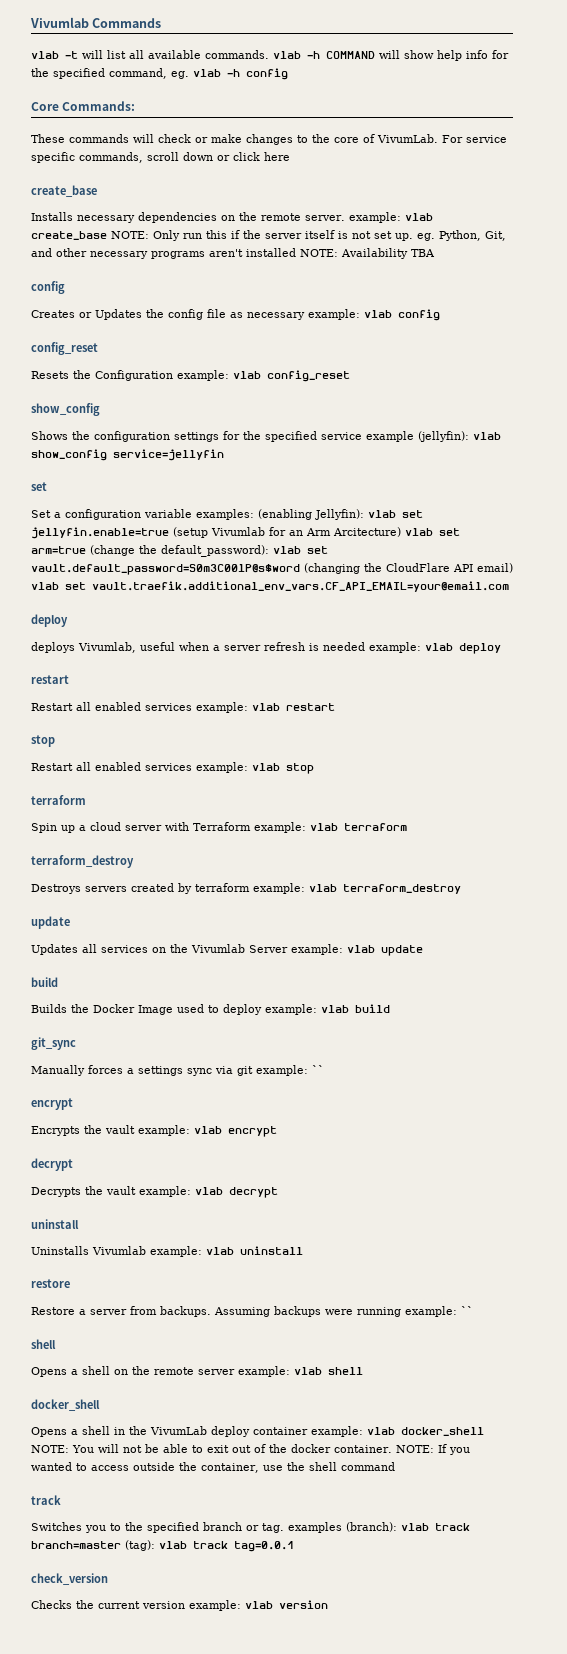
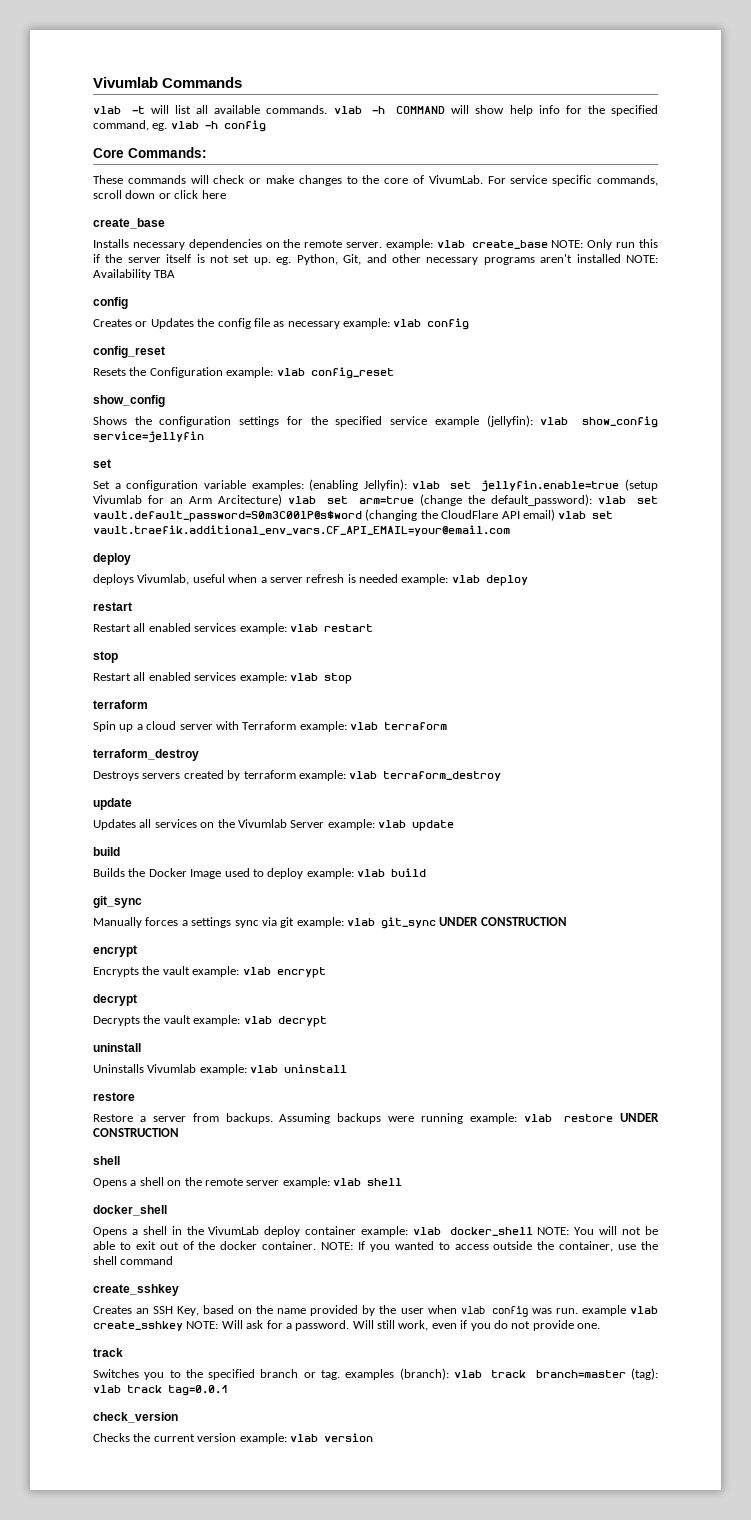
[312,1065,324,1074] `` -> [347,917,567,929] vlab git_sync UNDER CONSTRUCTION
[461,1306,473,1315] `` -> [523,1113,659,1122] [93,1128,179,1137] vlab restore UNDER CONSTRUCTION
(395, 1466) none -> [93,1284,179,1296] [93,1305,659,1317] [93,1320,600,1331] // create_sshkey // Creates an SSH Key, based on the name provided by the user when vlab config was run. example vlab create_sshkey NOTE: Will ask for a password. Will still work, even if you do not provide one.

